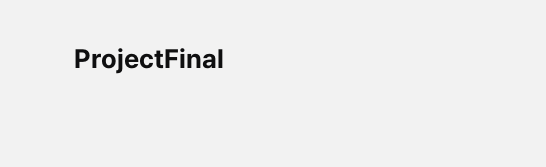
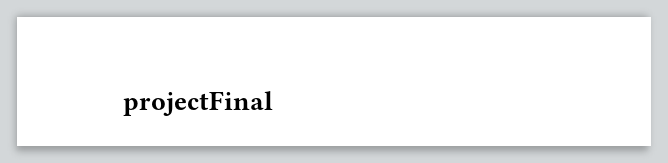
[74,48,224,74] ProjectFinal -> [123,91,273,116] projectFinal

